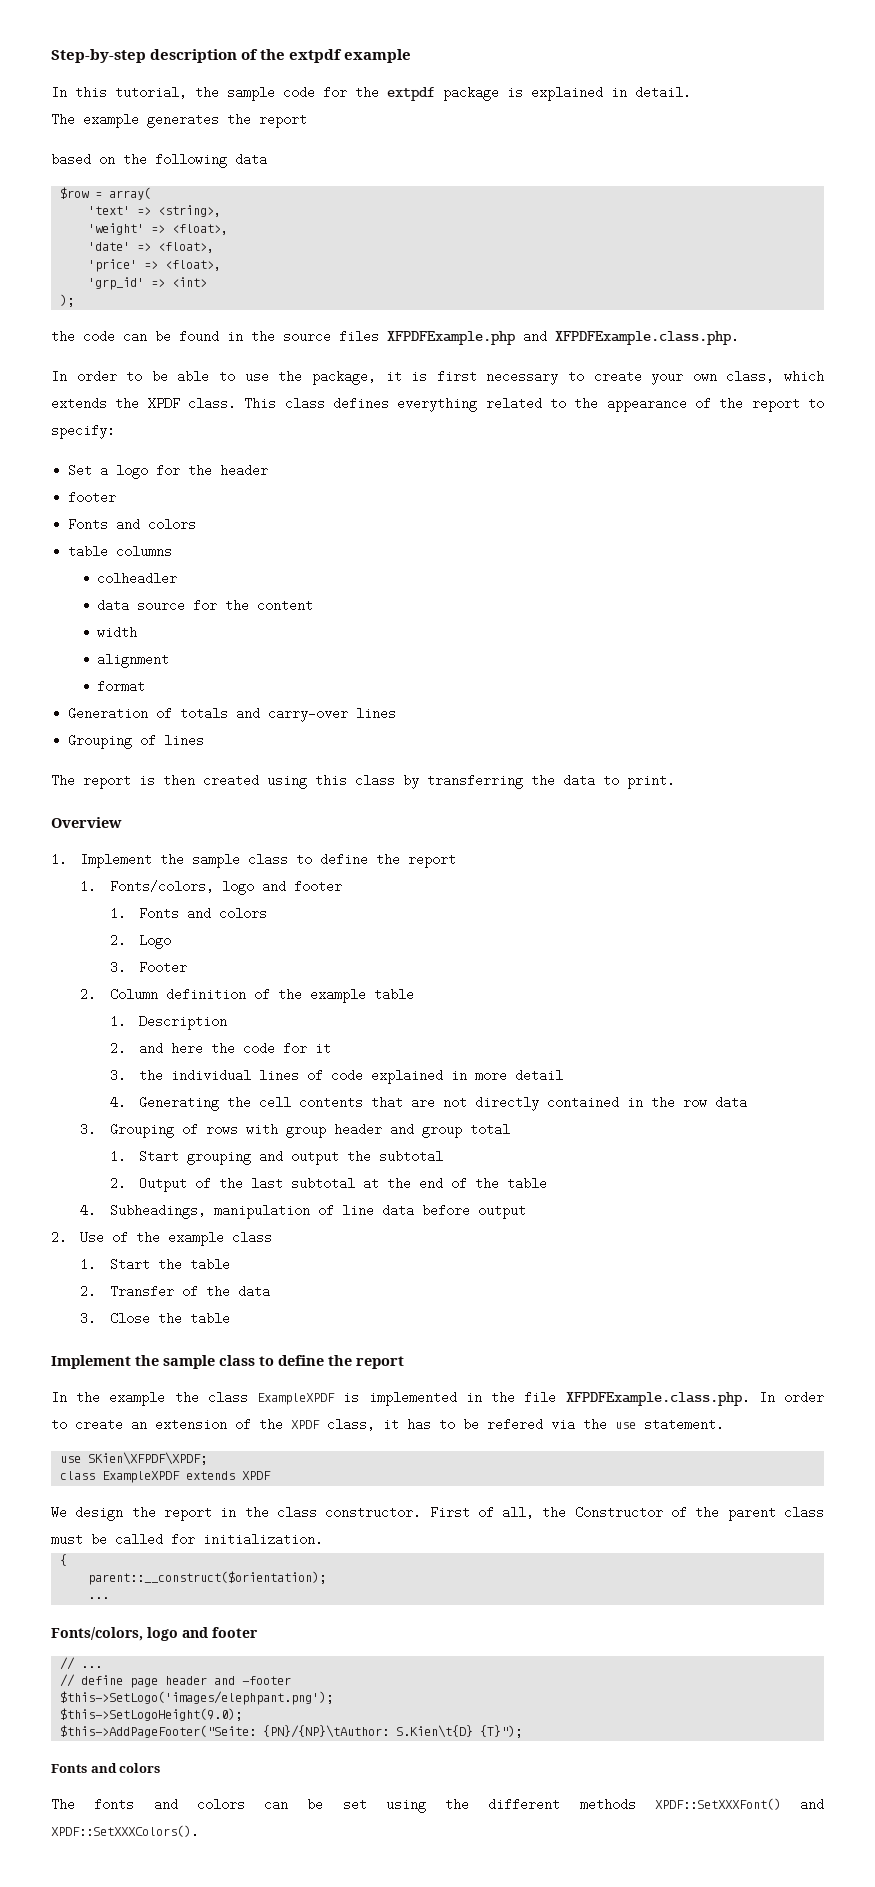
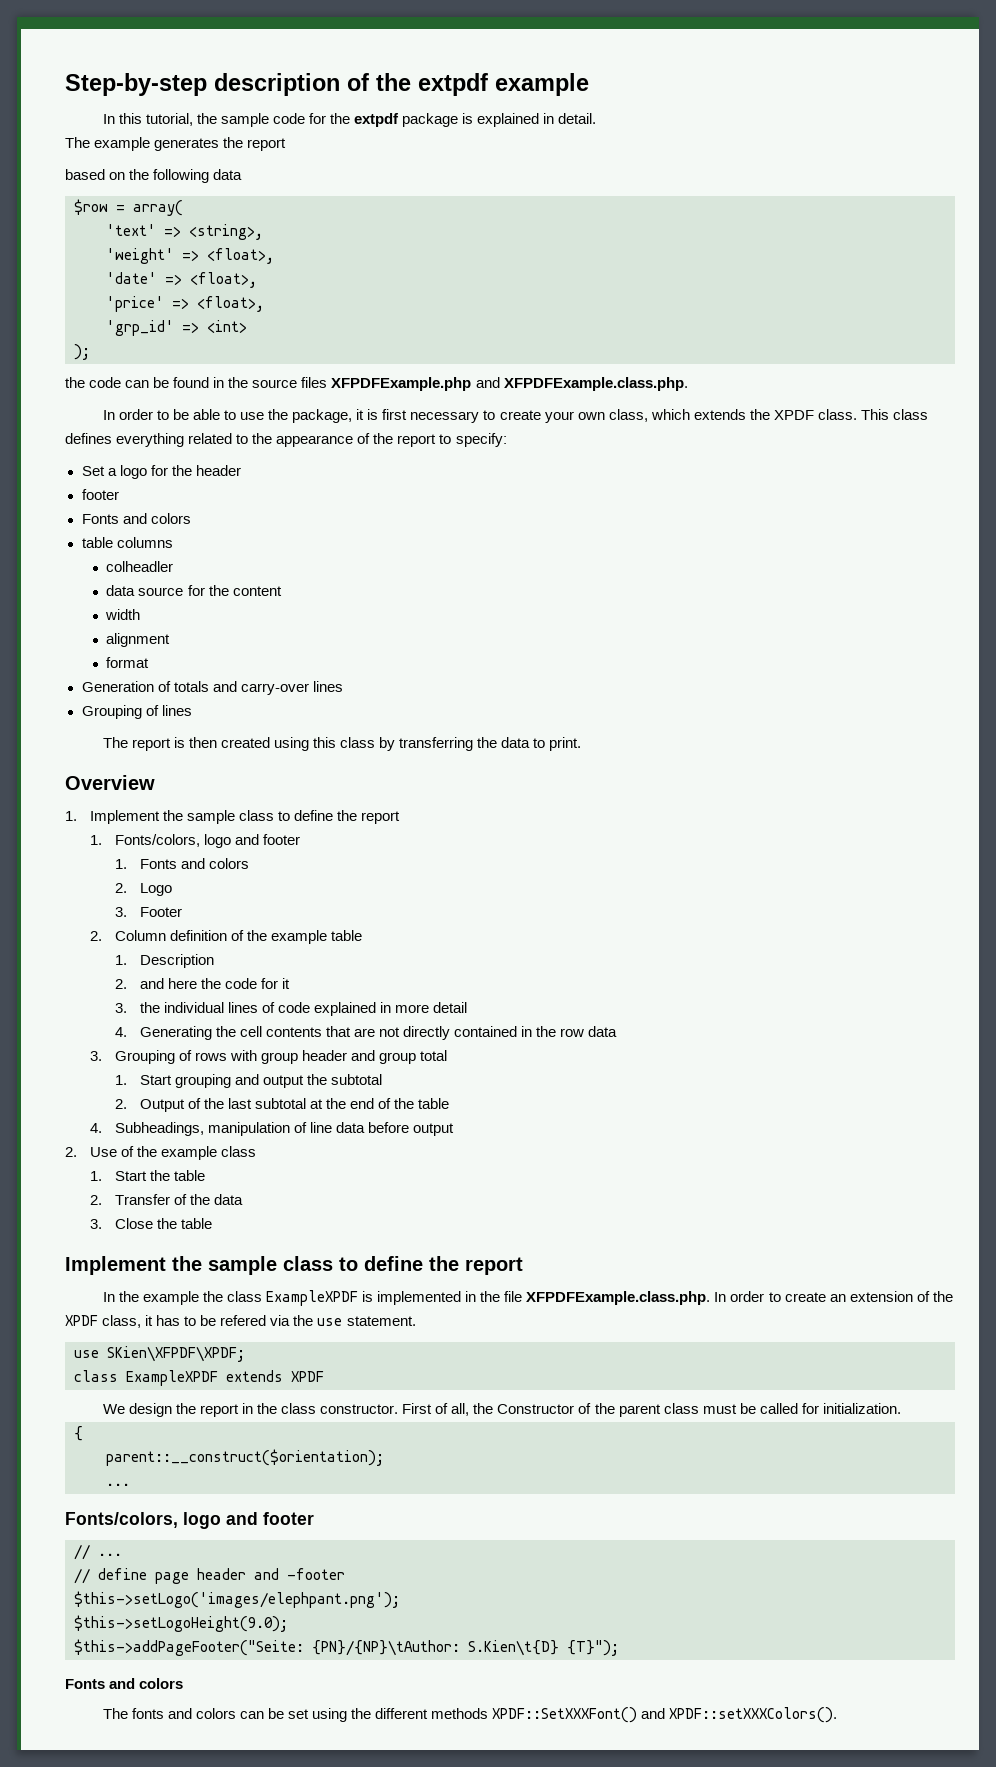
[60,1691,334,1705] [60,1708,243,1721] [60,1725,257,1738] $this->SetLogo('images/elephpant.png'); // $this->SetLogoHeight(9.0); // $this->AddPageFooter("Seite: -> [74,1591,400,1608] [74,1615,288,1632] [74,1639,304,1656] $this->setLogo('images/elephpant.png'); // $this->setLogoHeight(9.0); // $this->addPageFooter("Seite:
[51,1825,199,1838] XPDF::SetXXXColors(). -> [669,1707,838,1723] XPDF::setXXXColors().

